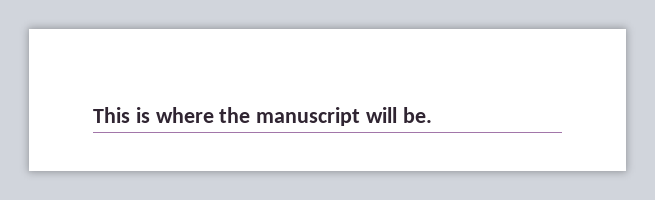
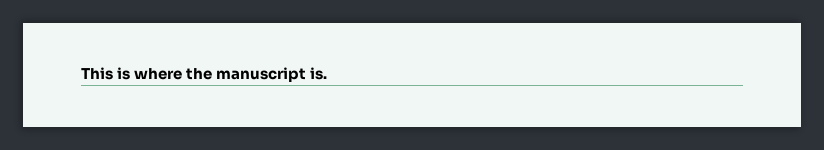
[366,107,432,123] will be. -> [310,67,328,80] is.

